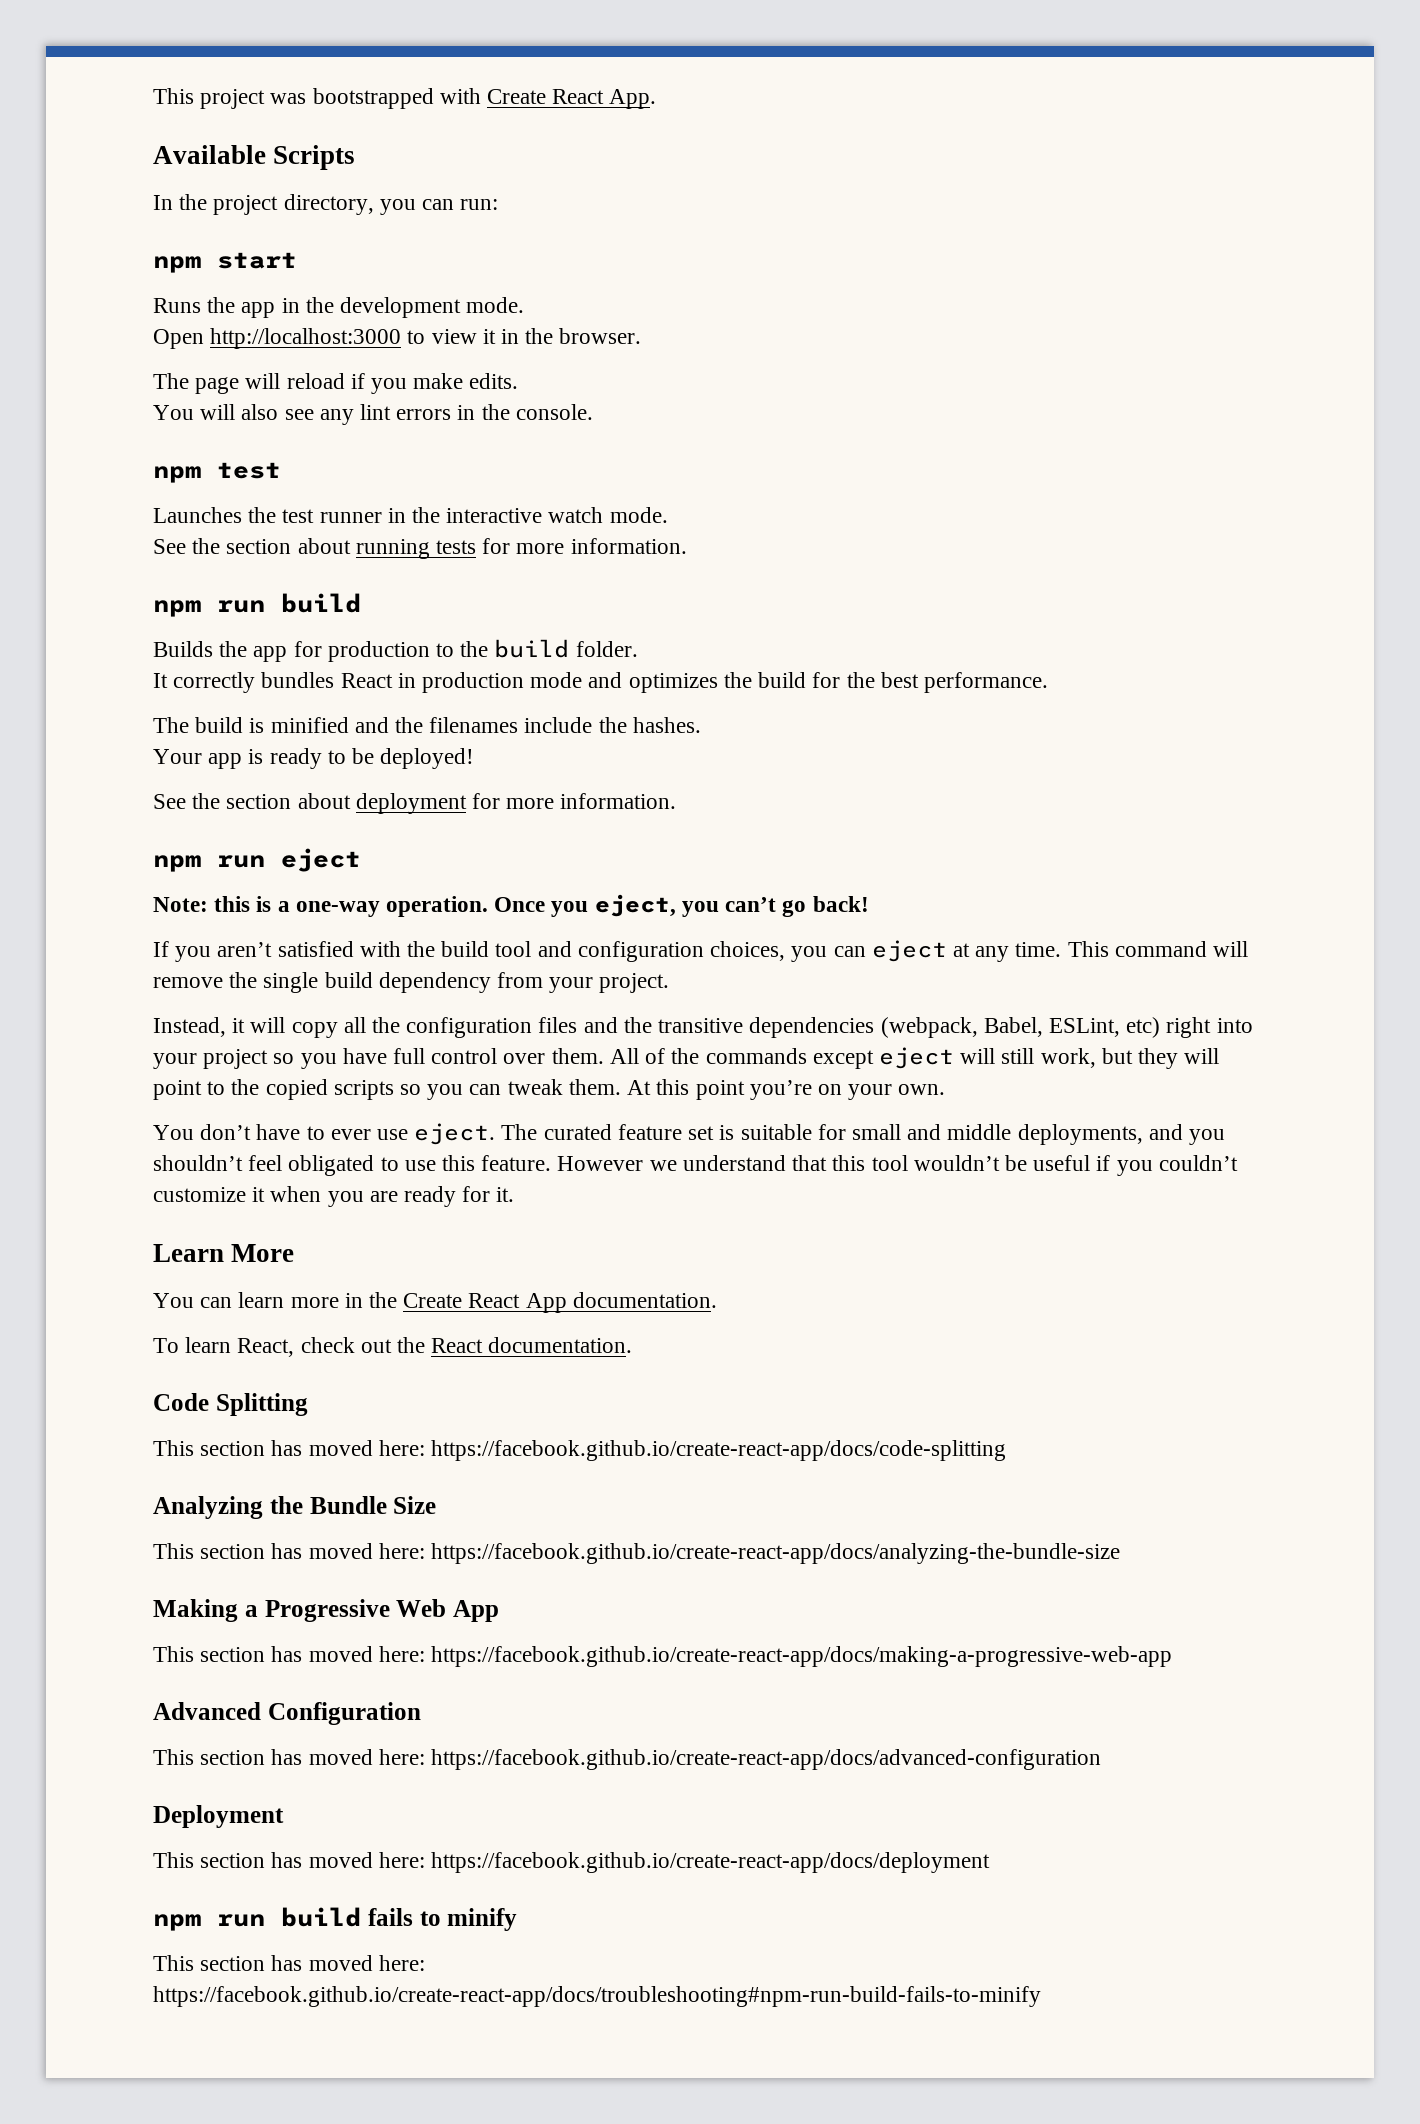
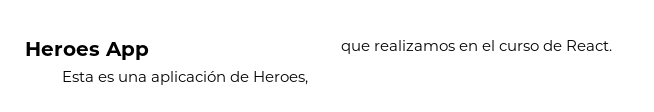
[153,88,657,109] [153,145,356,170] [153,194,499,215] [153,252,297,273] [153,297,525,318] [153,328,642,349] [153,373,519,394] [153,404,593,425] [153,462,281,483] [153,507,668,523] [153,538,687,559] [153,593,361,617] [153,639,638,662] [153,672,1048,693] [153,717,701,733] [153,748,475,769] [153,793,677,814] [153,848,361,872] [153,894,869,917] [153,940,1248,962] [153,972,670,993] [153,1017,1253,1038] [153,1047,1220,1069] [153,1079,946,1100] [153,1123,1225,1145] [153,1155,1238,1176] [153,1186,515,1207] [153,1244,295,1262] [153,1292,717,1313] [153,1337,633,1357] [153,1393,308,1416] [153,1440,1007,1461] [153,1496,437,1519] [153,1543,1121,1564] [153,1599,499,1622] [153,1646,1173,1667] [153,1702,421,1725] [153,1749,1102,1770] [153,1805,284,1828] [153,1852,991,1873] [153,1907,518,1931] [153,1955,425,1971] [153,1986,1041,2007] This project was bootstrapped with Create React App. // Available Scripts // In the project directory, you can run: // npm start // Runs the app in the development mode. // Open http://localhost:3000 to view it in the browser. // The page will reload if you make edits. // You will also see any lint errors in the console. // npm test // Launches the test runner in the interactive watch mode. // See the section about running tests for more information. // npm run build // Builds the app for production to the build folder. // It correctly bundles React in production mode and optimizes the build for the best performance. // The build is minified and the filenames include the hashes. // Your app is ready to be deployed! // See the section about deployment for more information. // npm run eject // Note: this is a one-way operation. Once you eject, you can’t go back! // If you aren’t satisfied with the build tool and configuration choices, you can eject at any time. This command will remove the single build dependency from your project. // Instead, it will copy all the configuration files and the transitive dependencies (webpack, Babel, ESLint, etc) right into your project so you have full control over them. All of the commands except eject will still work, but they will point to the copied scripts so you can tweak them. At this point you’re on your own. // You don’t have to ever use eject. The curated feature set is suitable for small and middle deployments, and you shouldn’t feel obligated to use this feature. However we understand that this tool wouldn’t be useful if you couldn’t customize it when you are ready for it. // Learn More // You can learn more in the Create React App documentation. // To learn React, check out the React documentation. // Code Splitting // This section has moved here: https://facebook.github.io/create-react-app/docs/code-splitting // Analyzing the Bundle Size // This section has moved here: https://facebook.github.io/create-react-app/docs/analyzing-the-bundle-size // Making a Progressive Web App // This section has moved here: https://facebook.github.io/create-react-app/docs/making-a-progressive-web-app // Advanced Configuration // This section has moved here: https://facebook.github.io/create-react-app/docs/advanced-configuration // Deployment // This section has moved here: https://facebook.github.io/create-react-app/docs/deployment // npm run build fails to minify // This section has moved here: https://facebook.github.io/create-react-app/docs/troubleshooting#npm-run-build-fails-to-minify -> [25,42,149,60] [61,71,308,85] [341,40,613,54] Heroes App // Esta es una aplicación de Heroes, que realizamos en el curso de React.

